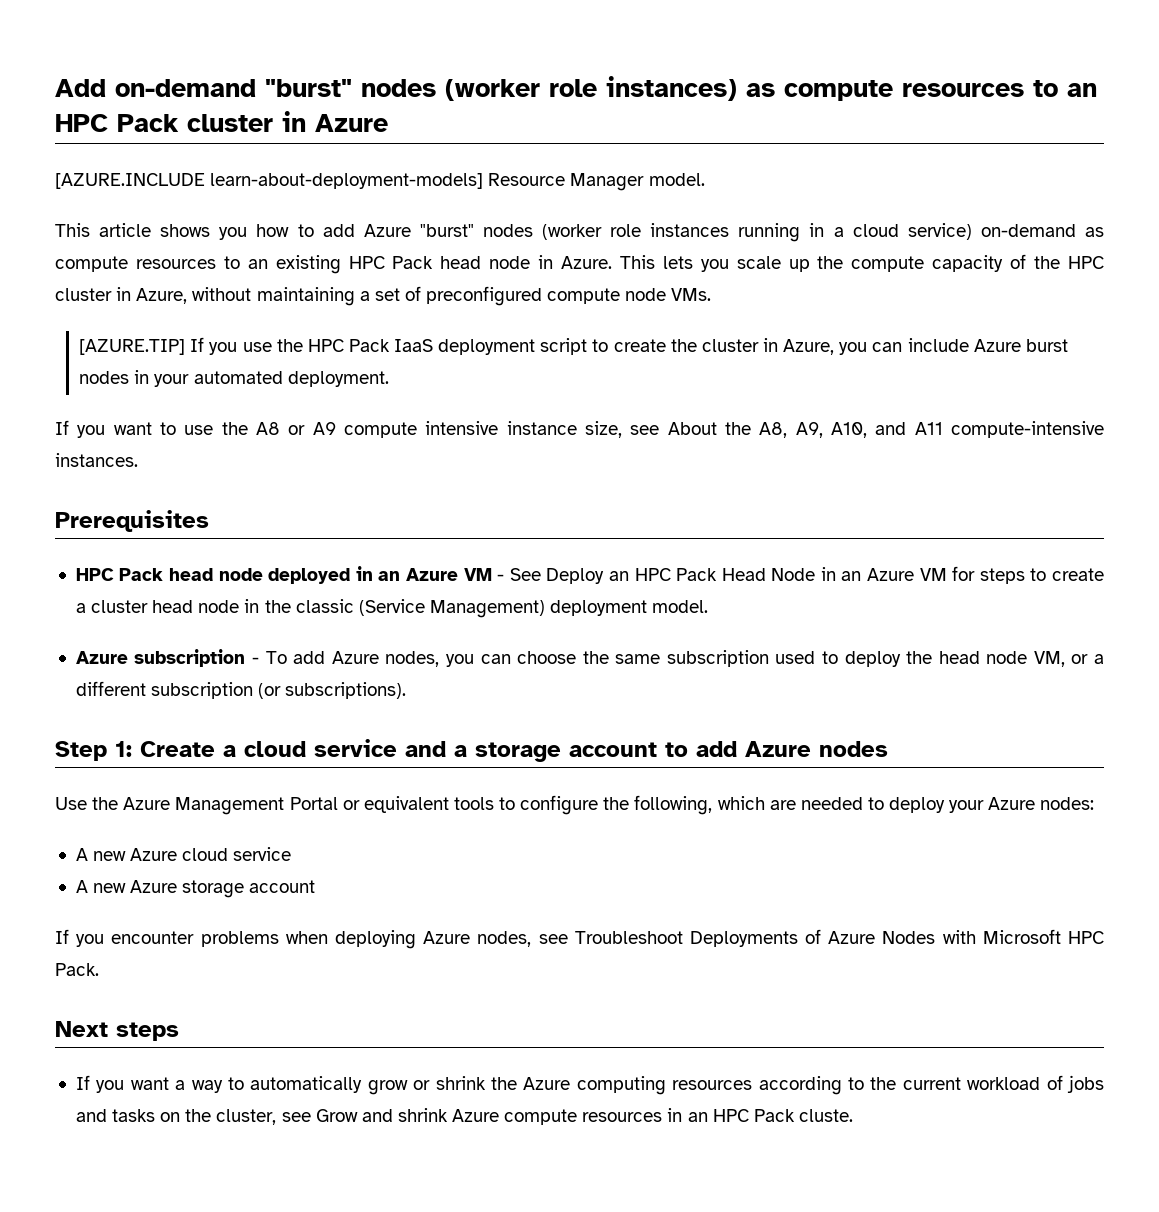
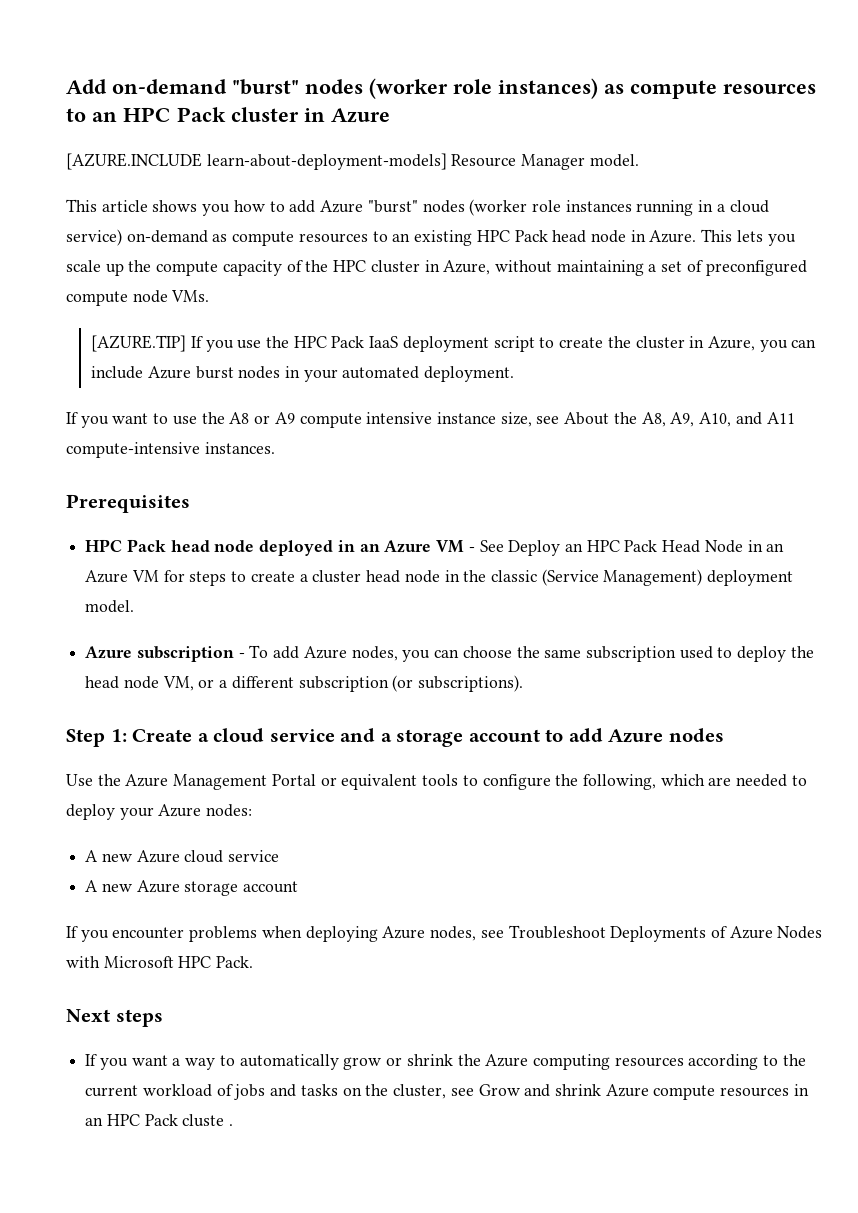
[798,1109,853,1122] cluste. -> [182,1114,234,1127] cluste .

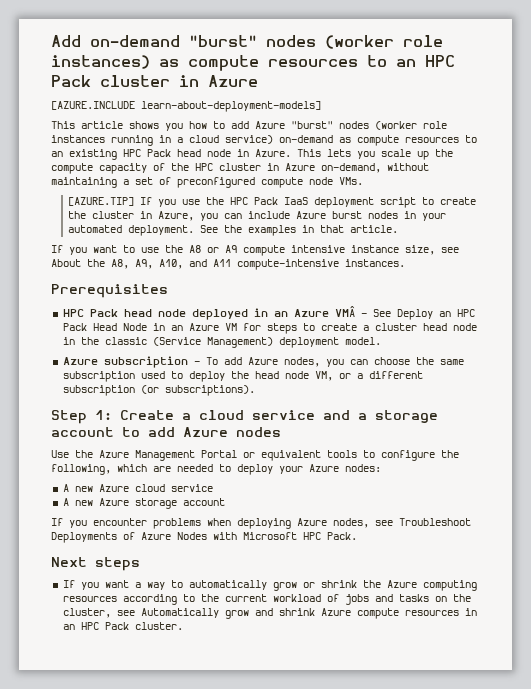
[451,154,639,170] Resource Manager model. -> (321, 106) none
[443,260,491,275] Azure, -> [285,163,381,173] Azure on-demand,
(515, 374) none -> [199,225,398,236] See the examples in that article.
[436,540,465,553] VM -> [334,306,355,317] VMÂ
[478,1084,520,1096] Grow -> [140,608,249,619] Automatically grow
[182,1114,234,1127] cluste . -> [134,622,183,630] cluster.

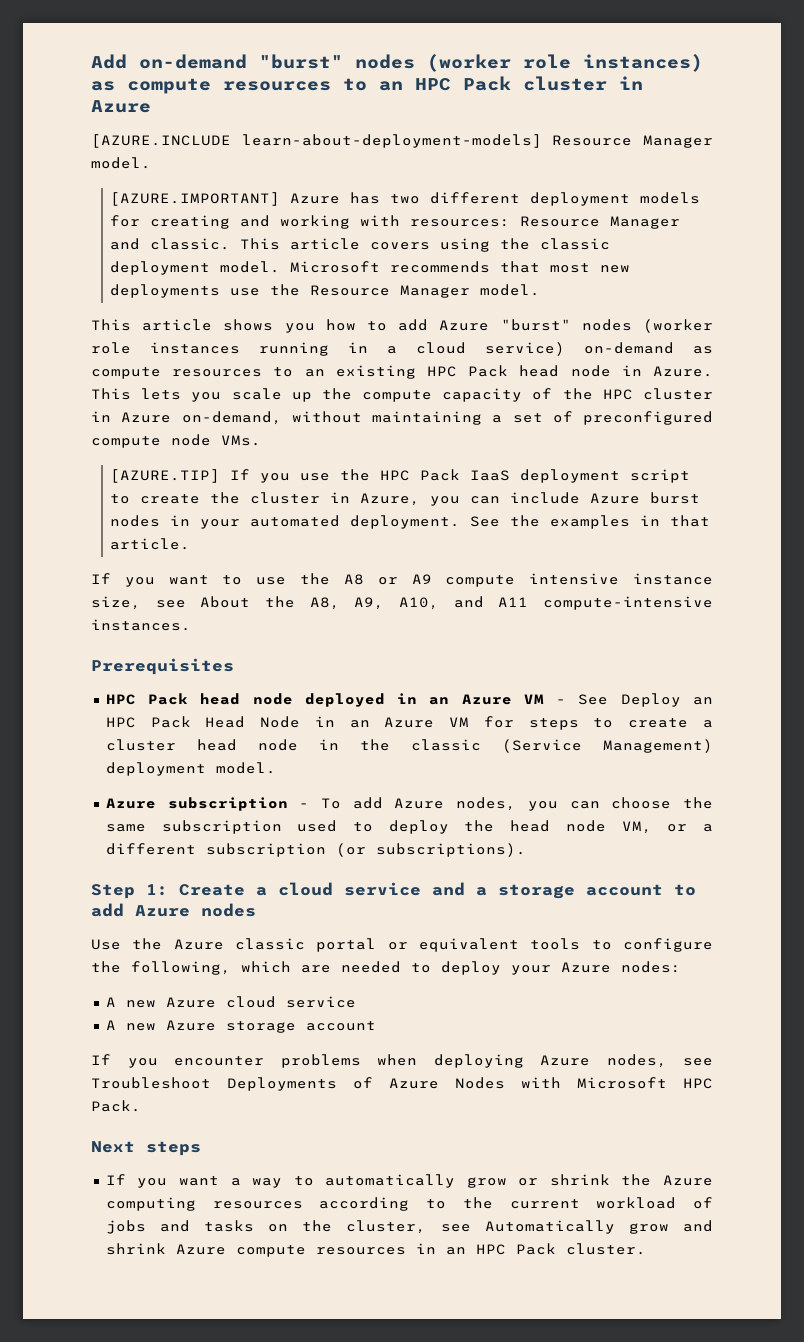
(321, 106) none -> [552,135,713,148] [91,157,151,169] [110,192,701,206] [110,215,681,229] [110,238,611,252] [110,261,631,275] [110,284,541,298] Resource Manager model. // [AZURE.IMPORTANT] Azure has two different deployment models for creating and working with resources: Resource Manager and classic. This article covers using the classic deployment model. Microsoft recommends that most new deployments use the Resource Manager model.
[334,306,355,317] VMÂ -> [523,694,544,704] VM
[135,450,237,461] Management Portal -> [235,938,377,952] classic portal

